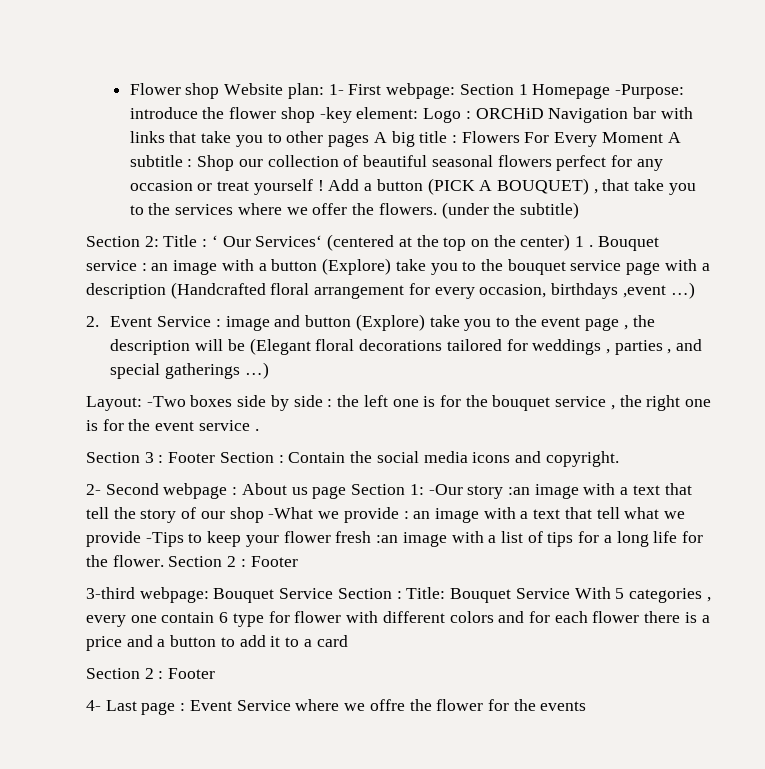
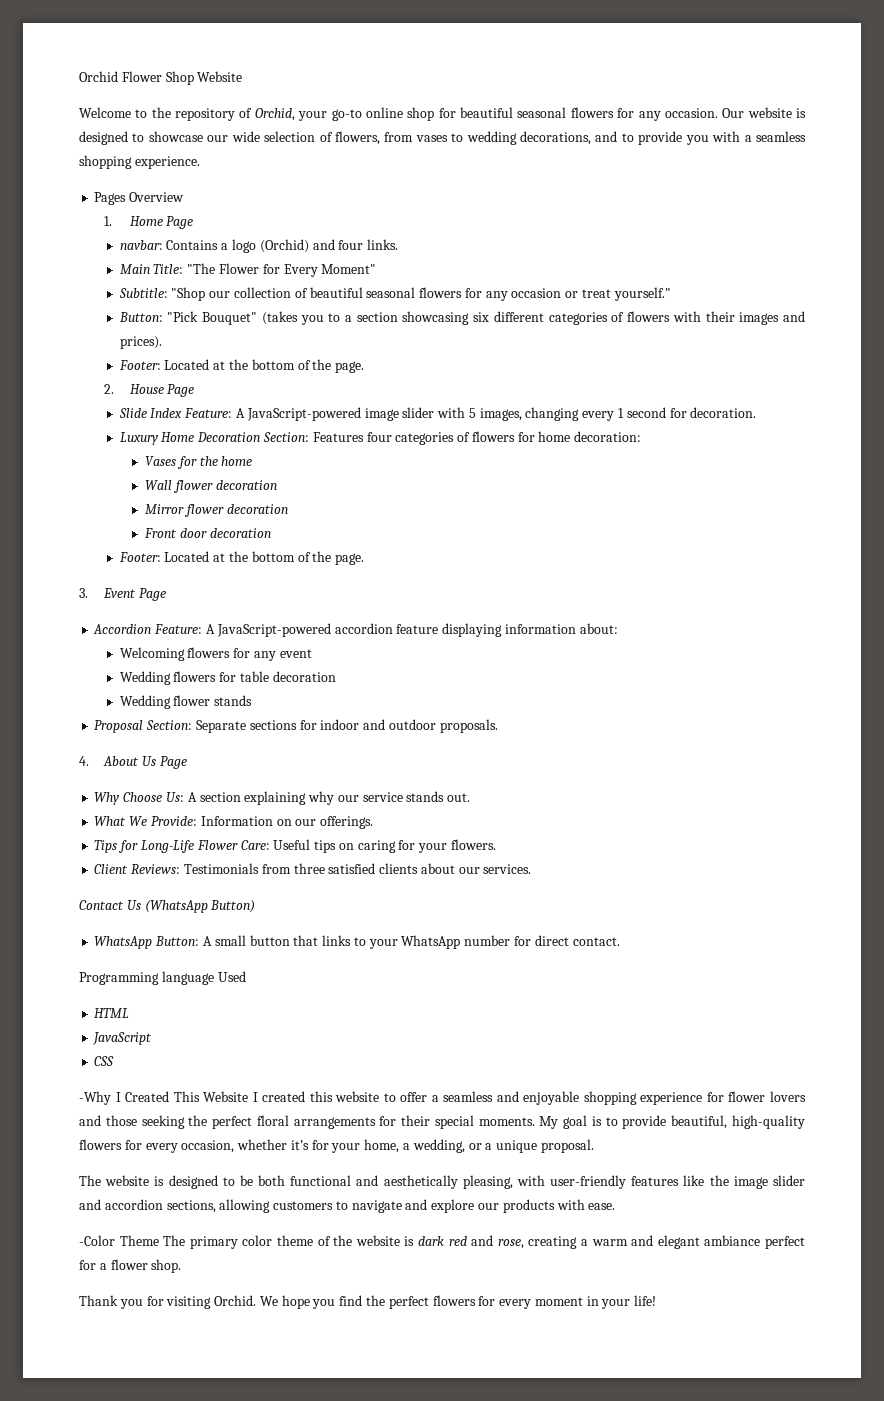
[129,83,684,99] [129,107,693,123] [129,131,681,147] [129,155,235,171] Flower shop Website plan: 1- First webpage: Section 1 Homepage -Purpose: introduce the flower shop -key element: Logo : ORCHiD Navigation bar with links that take you to other pages A big title : Flowers For Every Moment A subtitle : Shop -> [79,71,243,85] [79,107,806,121] [79,131,807,145] [79,155,200,169] [94,192,185,205] [104,216,194,229] [119,239,399,253] [119,263,377,277] [118,287,206,301] Orchid Flower Shop Website // Welcome to the repository of Orchid, your go-to online shop for beautiful seasonal flowers for any occasion. Our website is designed to showcase our wide selection of flowers, from vases to wedding decorations, and to provide you with a seamless shopping experience. // Pages Overview // 1. Home Page // navbar: Contains a logo (Orchid) and four links. // Main Title: "The Flower for Every Moment" // Subtitle: "Shop
[556,155,607,171] perfect -> (463, 292) none
[253,178,696,195] [129,202,579,219] [86,234,659,251] [86,258,710,275] [86,282,695,299] [86,314,655,331] [110,338,703,355] [110,362,269,379] [86,395,712,411] [86,419,259,431] [86,451,619,467] [86,483,692,499] [86,507,686,523] [86,531,704,547] [86,555,298,567] [86,587,711,603] [86,611,710,627] [86,635,348,651] [86,668,216,679] [86,699,587,715] yourself ! Add a button (PICK A BOUQUET) , that take you to the services where we offer the flowers. (under the subtitle) // Section 2: Title : ‘ Our Services‘ (centered at the top on the center) 1 . Bouquet service : an image with a button (Explore) take you to the bouquet service page with a description (Handcrafted floral arrangement for every occasion, birthdays ,event …) // 2. Event Service : image and button (Explore) take you to the event page , the description will be (Elegant floral decorations tailored for weddings , parties , and special gatherings …) // Layout: -Two boxes side by side : the left one is for the bouquet service , the right one is for the event service . // Section 3 : Footer Section : Contain the social media icons and copyright. // 2- Second webpage : About us page Section 1: -Our story :an image with a text that tell the story of our shop -What we provide : an image with a text that tell what we provide -Tips to keep your flower fresh :an image with a list of tips for a long life for the flower. Section 2 : Footer // 3-third webpage: Bouquet Service Section : Title: Bouquet Service With 5 categories , every one contain 6 type for flower with different colors and for each flower there is a price and a button to add it to a card // Section 2 : Footer // 4- Last page : Event Service where we offre the flower for the events -> [613,287,671,301] [118,311,806,325] [119,336,162,349] [118,359,365,373] [104,384,195,397] [118,407,757,421] [119,431,642,445] [144,456,253,469] [144,480,277,493] [144,504,288,517] [143,528,271,538] [118,551,365,565] [79,588,167,601] [93,623,618,637] [119,647,312,661] [119,671,336,685] [119,695,253,709] [94,719,498,733] [79,756,187,769] [94,791,471,805] [94,816,374,829] [94,839,496,853] [94,863,532,874] [79,900,256,913] [94,935,620,949] [79,971,246,985] [94,1008,130,1018] [93,1032,153,1045] [94,1056,115,1066] [79,1091,806,1105] [79,1115,805,1129] [79,1139,594,1153] [79,1175,805,1189] [79,1199,616,1213] [79,1235,806,1249] [79,1259,182,1273] [79,1295,657,1309] yourself." // Button: "Pick Bouquet" (takes you to a section showcasing six different categories of flowers with their images and prices). // Footer: Located at the bottom of the page. // 2. House Page // Slide Index Feature: A JavaScript-powered image slider with 5 images, changing every 1 second for decoration. // Luxury Home Decoration Section: Features four categories of flowers for home decoration: // Vases for the home // Wall flower decoration // Mirror flower decoration // Front door decoration // Footer: Located at the bottom of the page. // 3. Event Page // Accordion Feature: A JavaScript-powered accordion feature displaying information about: // Welcoming flowers for any event // Wedding flowers for table decoration // Wedding flower stands // Proposal Section: Separate sections for indoor and outdoor proposals. // 4. About Us Page // Why Choose Us: A section explaining why our service stands out. // What We Provide: Information on our offerings. // Tips for Long-Life Flower Care: Useful tips on caring for your flowers. // Client Reviews: Testimonials from three satisfied clients about our services. // Contact Us (WhatsApp Button) // WhatsApp Button: A small button that links to your WhatsApp number for direct contact. // Programming language Used // HTML // JavaScript // CSS // -Why I Created This Website I created this website to offer a seamless and enjoyable shopping experience for flower lovers and those seeking the perfect floral arrangements for their special moments. My goal is to provide beautiful, high-quality flowers for every occasion, whether it’s for your home, a wedding, or a unique proposal. // The website is designed to be both functional and aesthetically pleasing, with user-friendly features like the image slider and accordion sections, allowing customers to navigate and explore our products with ease. // -Color Theme The primary color theme of the website is dark red and rose, creating a warm and elegant ambiance perfect for a flower shop. // Thank you for visiting Orchid. We hope you find the perfect flowers for every moment in your life!

